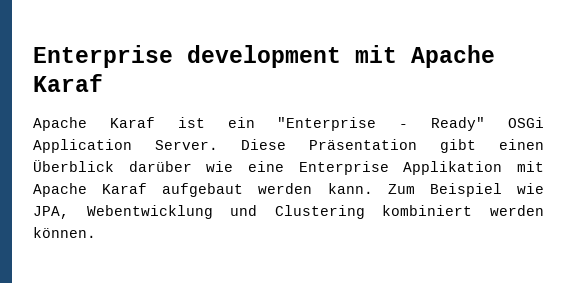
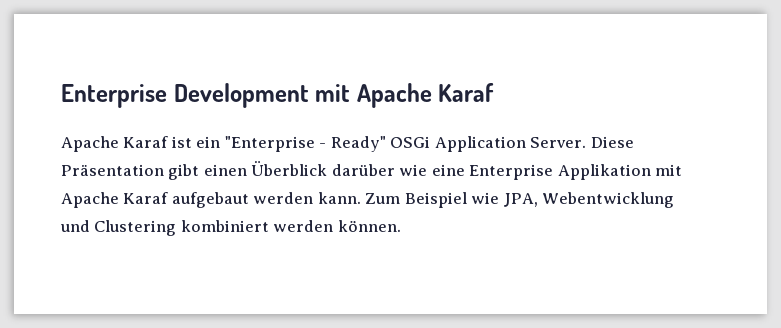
[33,45,341,68] Enterprise development -> [61,83,309,108] Enterprise Development

